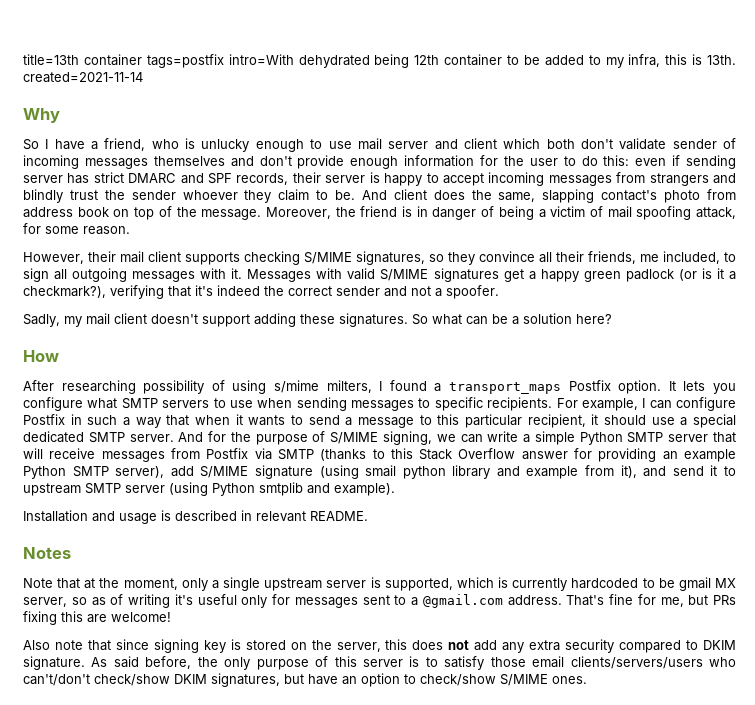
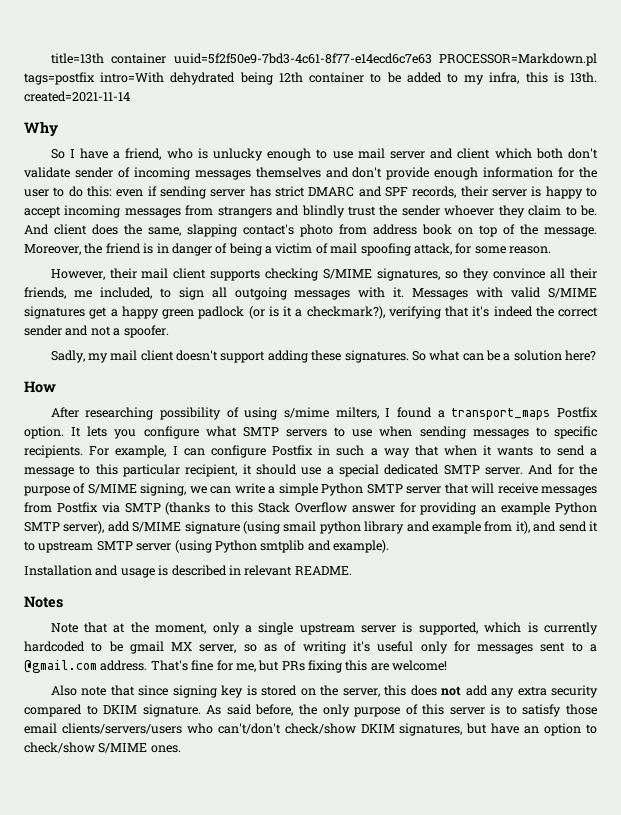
(142, 60) none -> [173,53,597,66] uuid=5f2f50e9-7bd3-4c61-8f77-e14ecd6c7e63 PROCESSOR=Markdown.pl

